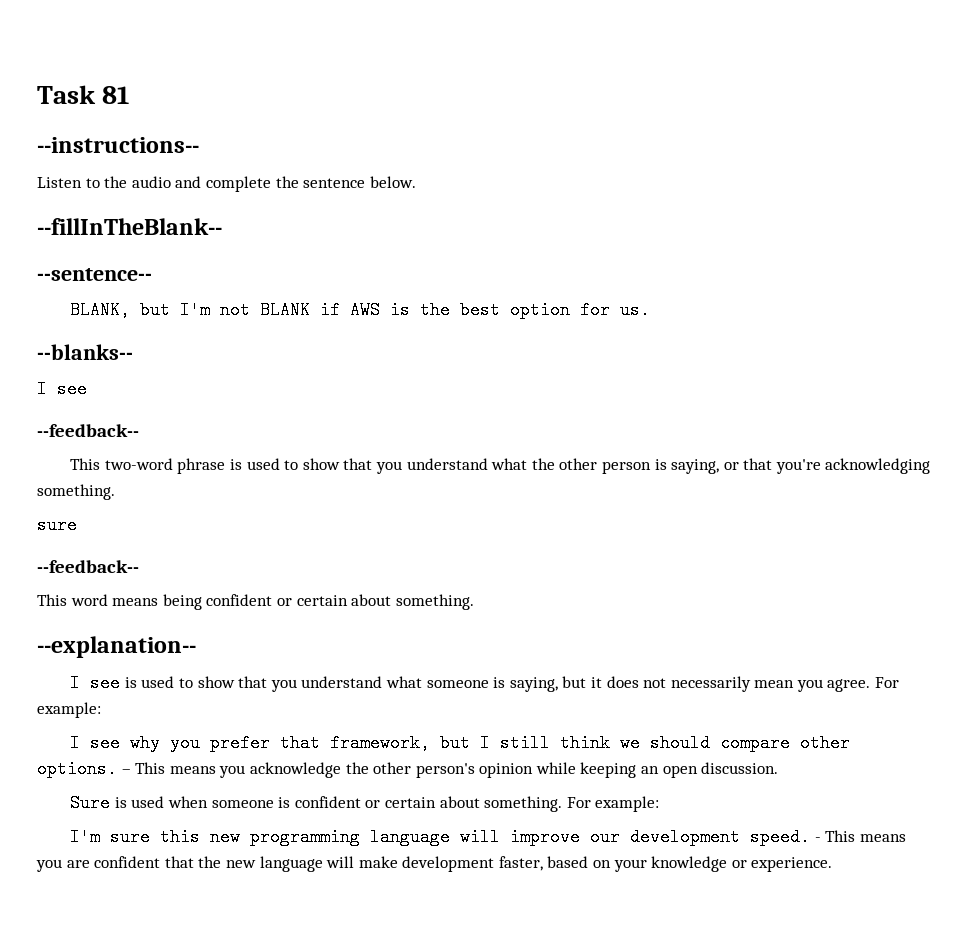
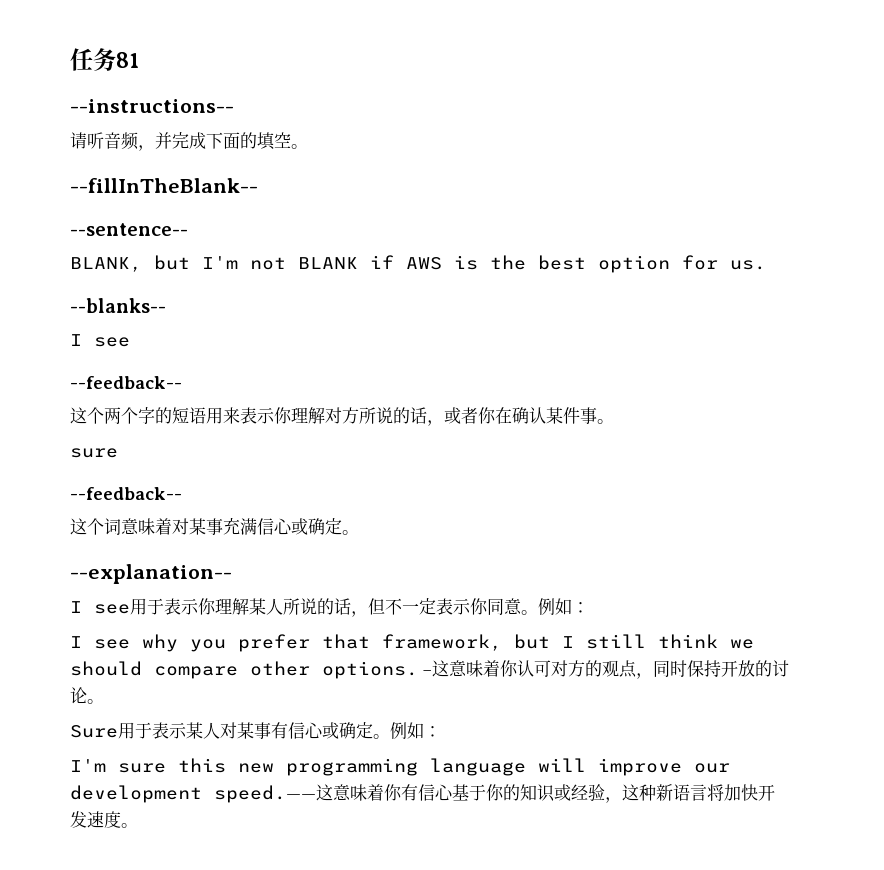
[37,85,96,104] Task -> [70,48,116,71] 任务
[37,176,416,192] Listen to the audio and complete the sentence below. -> [70,132,308,151] 请听音频，并完成下面的填空。
[70,458,931,474] [37,484,115,500] [37,516,77,534] [37,560,139,573] [37,594,474,610] [37,636,196,658] [70,674,900,692] [37,702,101,718] This two-word phrase is used to show that you understand what the other person is saying, or that you're acknowledging something. // sure // --feedback-- // This word means being confident or certain about something. // --explanation-- // I see is used to show that you understand what someone is saying, but it does not necessarily mean you agree. For example: -> [70,407,614,426] [70,448,118,458] [70,487,182,500] [70,517,359,535] [70,564,232,584] [70,598,589,617] 这个两个字的短语用来表示你理解对方所说的话，或者你在确认某件事。 // sure // --feedback-- // 这个词意味着对某事充满信心或确定。 // --explanation-- // I see用于表示你理解某人所说的话，但不一定表示你同意。例如：
[135,762,779,778] [70,794,660,812] This means you acknowledge the other person's opinion while keeping an open discussion. // Sure is used when someone is confident or certain about something. For example: -> [431,660,789,679] [70,687,104,704] [70,722,441,739] 这意味着你认可对方的观点，同时保持开放的讨论。 // Sure用于表示某人对某事有信心或确定。例如：
[750,828,907,846] [36,856,833,872] speed. - This means you are confident that the new language will make development faster, based on your knowledge or experience. -> [214,784,775,803] [70,811,138,828] speed.——这意味着你有信心基于你的知识或经验，这种新语言将加快开发速度。

